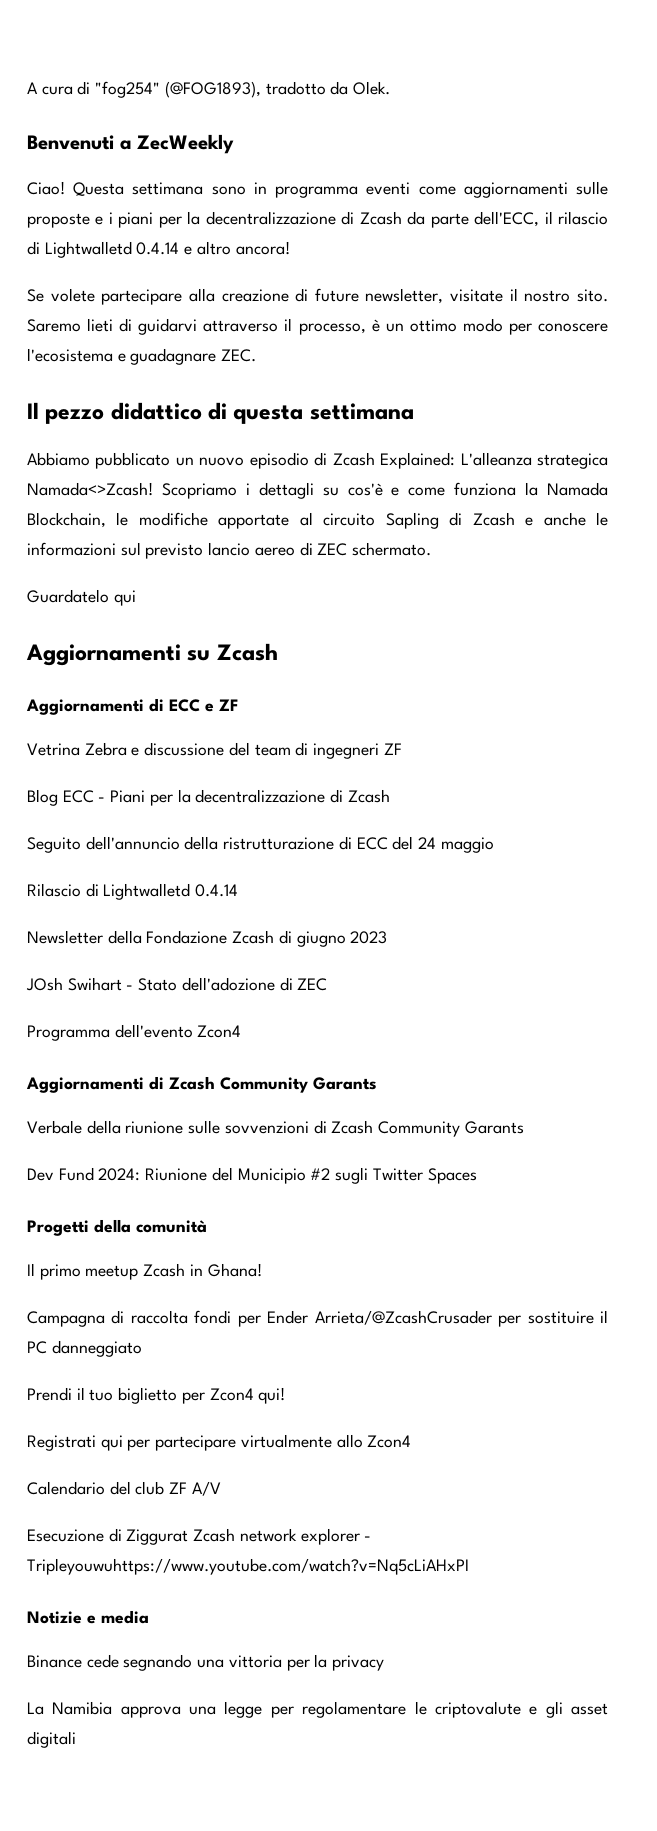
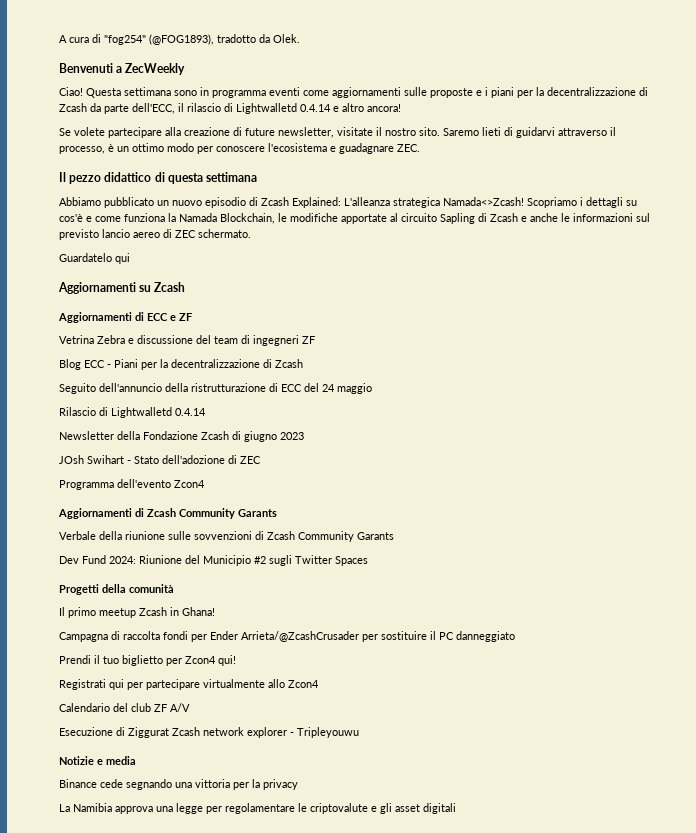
[27,1558,469,1575] Tripleyouwuhttps://www.youtube.com/watch?v=Nq5cLiAHxPI -> [297,727,359,738] Tripleyouwu

